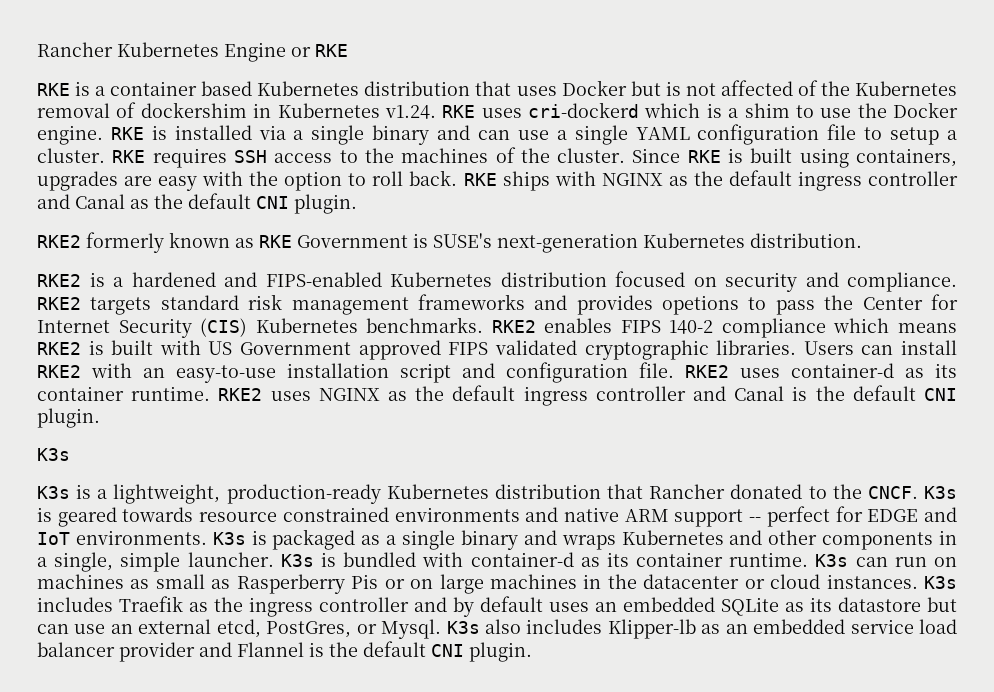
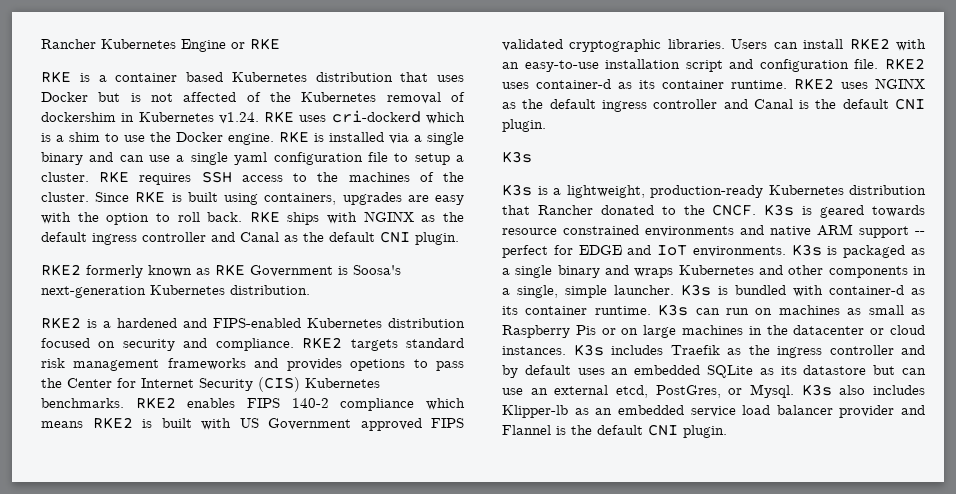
[635,127,690,140] YAML -> [234,152,268,165] yaml
[433,233,492,248] SUSE's -> [353,265,401,275] Soosa's
[236,574,345,594] Rasperberry -> [502,325,570,338] Raspberry

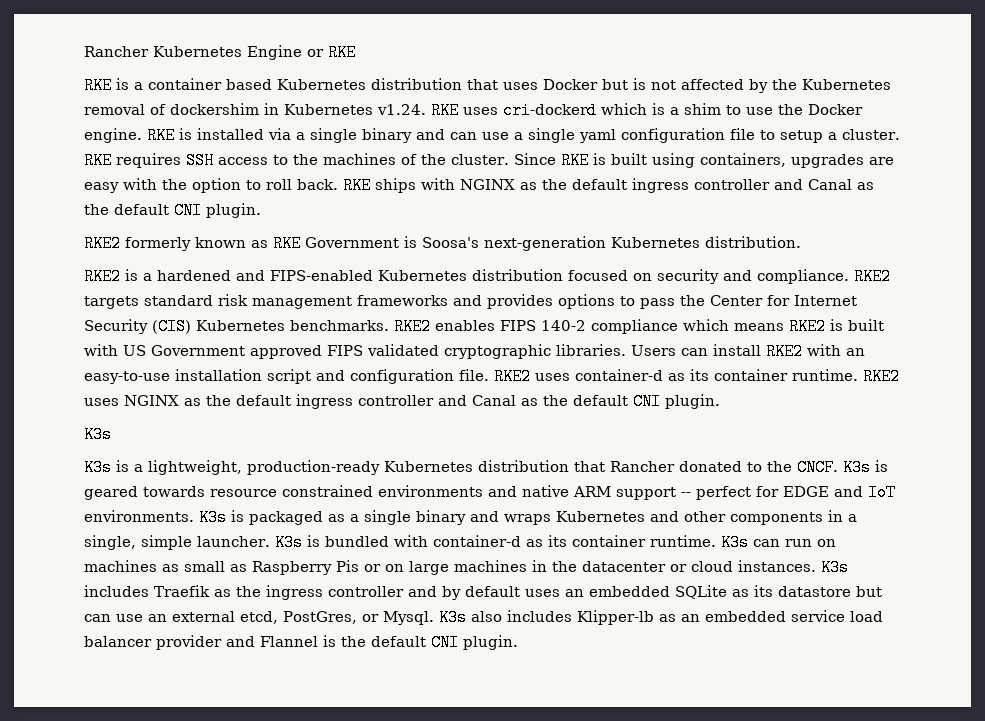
[246,92,261,102] of -> [749,79,768,93] by
[350,359,406,371] opetions -> [558,294,615,309] options
[799,100,810,109] is -> [521,398,538,406] as

